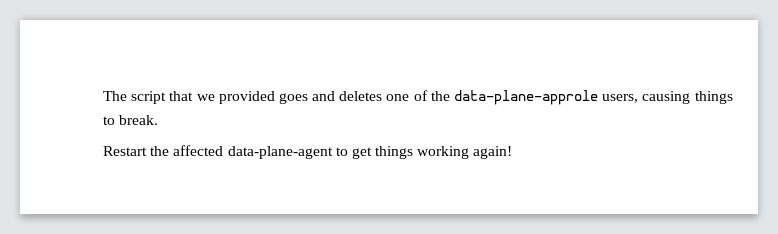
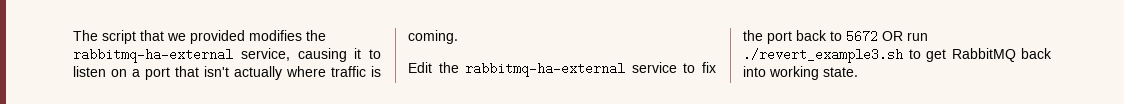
[278,90,733,105] [103,115,159,125] [103,145,513,159] goes and deletes one of the data-plane-approle users, causing things to break. // Restart the affected data-plane-agent to get things working again! -> [249,30,326,41] [73,48,381,63] [73,66,381,80] [408,30,458,44] [408,62,716,77] [743,30,928,44] [743,48,1052,63] [743,66,858,80] modifies the rabbitmq-ha-external service, causing it to listen on a port that isn't actually where traffic is coming. // Edit the rabbitmq-ha-external service to fix the port back to 5672 OR run ./revert_example3.sh to get RabbitMQ back into working state.

